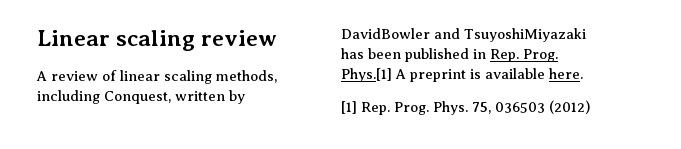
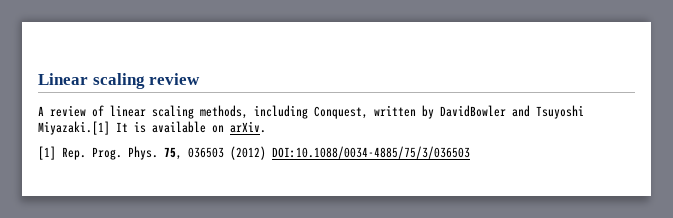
[464,28,586,42] [341,48,558,62] [341,68,583,82] TsuyoshiMiyazaki has been published in Rep. Prog. Phys.[1] A preprint is available here. -> [536,105,584,119] [38,121,266,135] Tsuyoshi Miyazaki.[1] It is available on arXiv.
(590, 107) none -> [272,146,470,159] DOI:10.1088/0034-4885/75/3/036503

